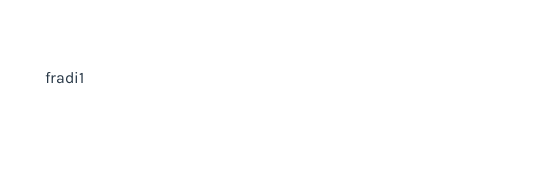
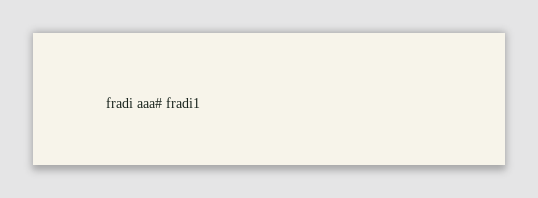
(45, 77) none -> [106,97,162,108] fradi aaa#

